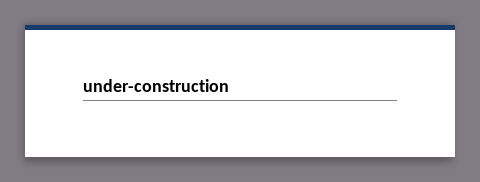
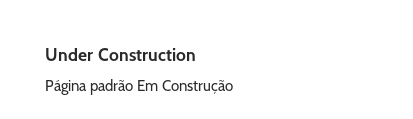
[83,79,229,92] under-construction -> [45,48,196,61] [45,79,234,95] Under Construction // Página padrão Em Construção

